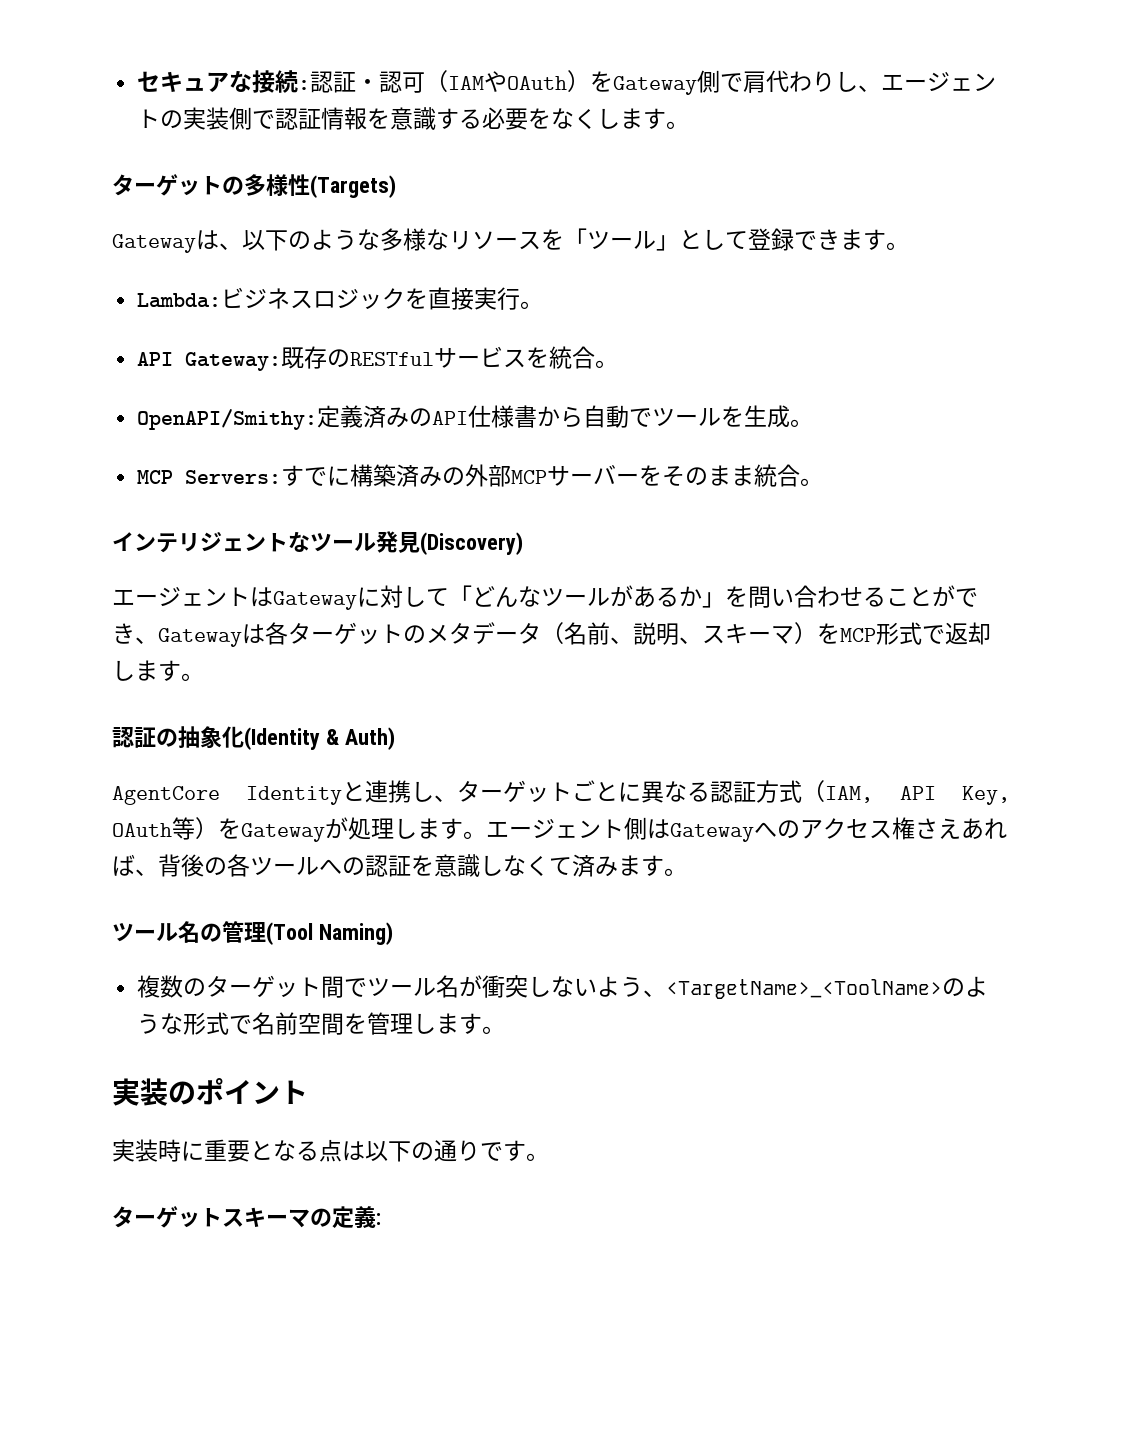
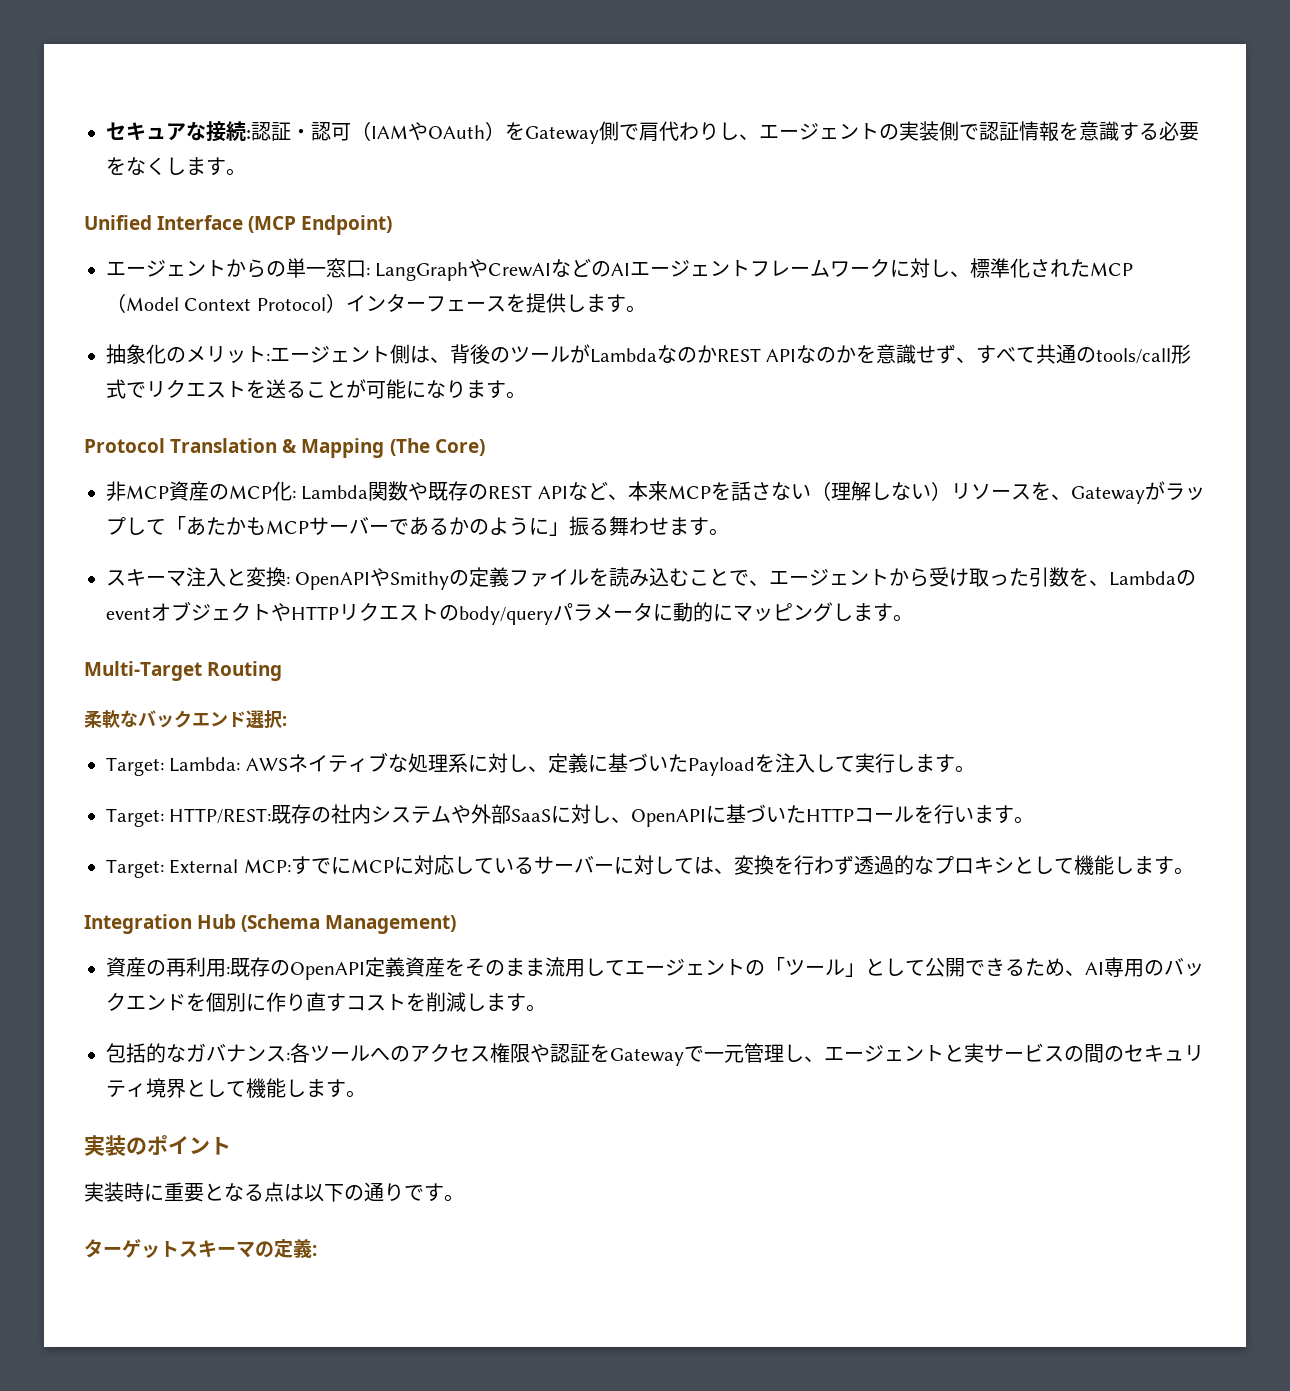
[112,174,396,198] [112,228,909,253] [137,287,544,310] [137,346,619,371] [137,405,814,430] [137,464,824,487] [112,531,523,555] [112,585,978,610] [112,622,991,647] [112,660,204,681] [112,726,395,750] [112,780,1011,805] [112,817,1007,842] [112,854,687,877] [112,921,393,945] [137,975,989,999] [137,1012,414,1035] ターゲットの多様性(Targets) // Gatewayは、以下のような多様なリソースを「ツール」として登録できます。 // Lambda:ビジネスロジックを直接実行。 // API Gateway:既存のRESTfulサービスを統合。 // OpenAPI/Smithy:定義済みのAPI仕様書から自動でツールを生成。 // MCP Servers:すでに構築済みの外部MCPサーバーをそのまま統合。 // インテリジェントなツール発見(Discovery) // エージェントはGatewayに対して「どんなツールがあるか」を問い合わせることができ、Gatewayは各ターゲットのメタデータ（名前、説明、スキーマ）をMCP形式で返却します。 // 認証の抽象化(Identity & Auth) // AgentCore Identityと連携し、ターゲットごとに異なる認証方式（IAM, API Key, OAuth等）をGatewayが処理します。エージェント側はGatewayへのアクセス権さえあれば、背後の各ツールへの認証を意識しなくて済みます。 // ツール名の管理(Tool Naming) // 複数のターゲット間でツール名が衝突しないよう、<TargetName>_<ToolName>のような形式で名前空間を管理 -> [84,215,393,235] [106,258,1134,281] [106,293,646,313] [106,344,1192,364] [106,379,526,399] [84,438,485,458] [106,481,1205,504] [106,516,729,536] [106,567,1197,590] [106,601,913,625] [84,661,283,681] [84,710,287,729] [106,752,975,776] [106,804,1035,827] [106,855,1194,878] [84,914,457,934] [106,957,1204,980] [106,992,546,1012] [106,1043,1204,1066] [106,1078,286,1098] Unified Interface (MCP Endpoint) // エージェントからの単一窓口: LangGraphやCrewAIなどのAIエージェントフレームワークに対し、標準化されたMCP（Model Context Protocol）インターフェースを提供します。 // 抽象化のメリット:エージェント側は、背後のツールがLambdaなのかREST APIなのかを意識せず、すべて共通のtools/call形式でリクエストを送ることが可能になります。 // Protocol Translation & Mapping (The Core) // 非MCP資産のMCP化: Lambda関数や既存のREST APIなど、本来MCPを話さない（理解しない）リソースを、Gatewayがラップして「あたかもMCPサーバーであるかのように」振る舞わせます。 // スキーマ注入と変換: OpenAPIやSmithyの定義ファイルを読み込むことで、エージェントから受け取った引数を、LambdaのeventオブジェクトやHTTPリクエストのbody/queryパラメータに動的にマッピングします。 // Multi-Target Routing // 柔軟なバックエンド選択: // Target: Lambda: AWSネイティブな処理系に対し、定義に基づいたPayloadを注入して実行します。 // Target: HTTP/REST:既存の社内システムや外部SaaSに対し、OpenAPIに基づいたHTTPコールを行います。 // Target: External MCP:すでにMCPに対応しているサーバーに対しては、変換を行わず透過的なプロキシとして機能します。 // Integration Hub (Schema Management) // 資産の再利用:既存のOpenAPI定義資産をそのまま流用してエージェントの「ツール」として公開できるため、AI専用のバックエンドを個別に作り直すコストを削減します。 // 包括的なガバナンス:各ツールへのアクセス権限や認証をGatewayで一元管理し、エージェントと実サービスの間のセキュリティ境界として機能

